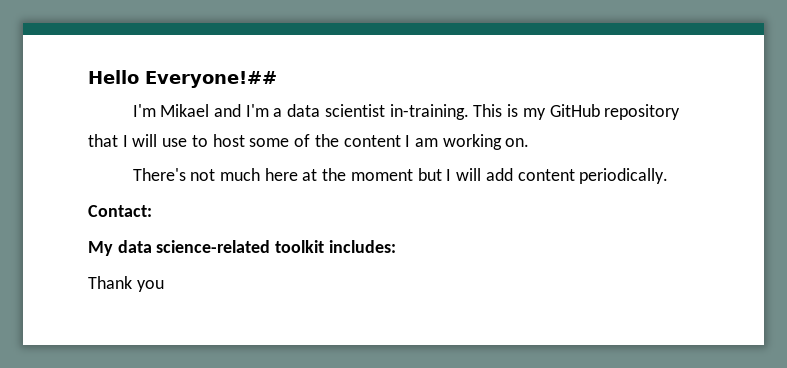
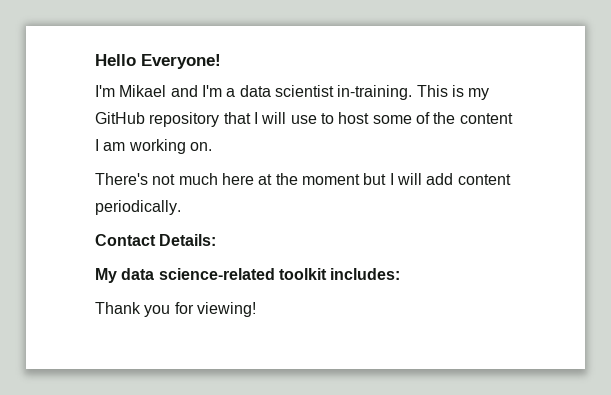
[145,71,277,88] Everyone!## -> [141,54,221,69] Everyone!
[88,205,152,217] Contact: -> [95,234,217,246] Contact Details:
(164, 286) none -> [174,302,256,317] for viewing!

